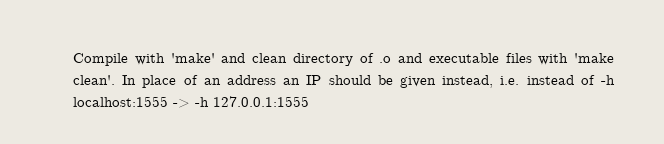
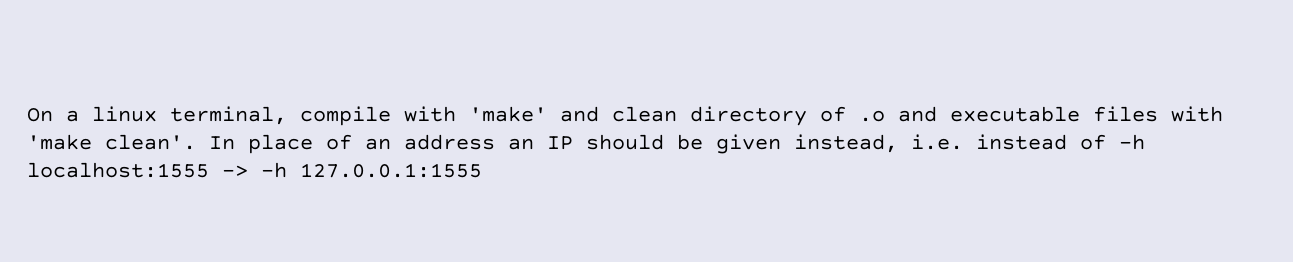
[73,53,128,66] Compile -> [27,106,391,126] On a linux terminal, compile

